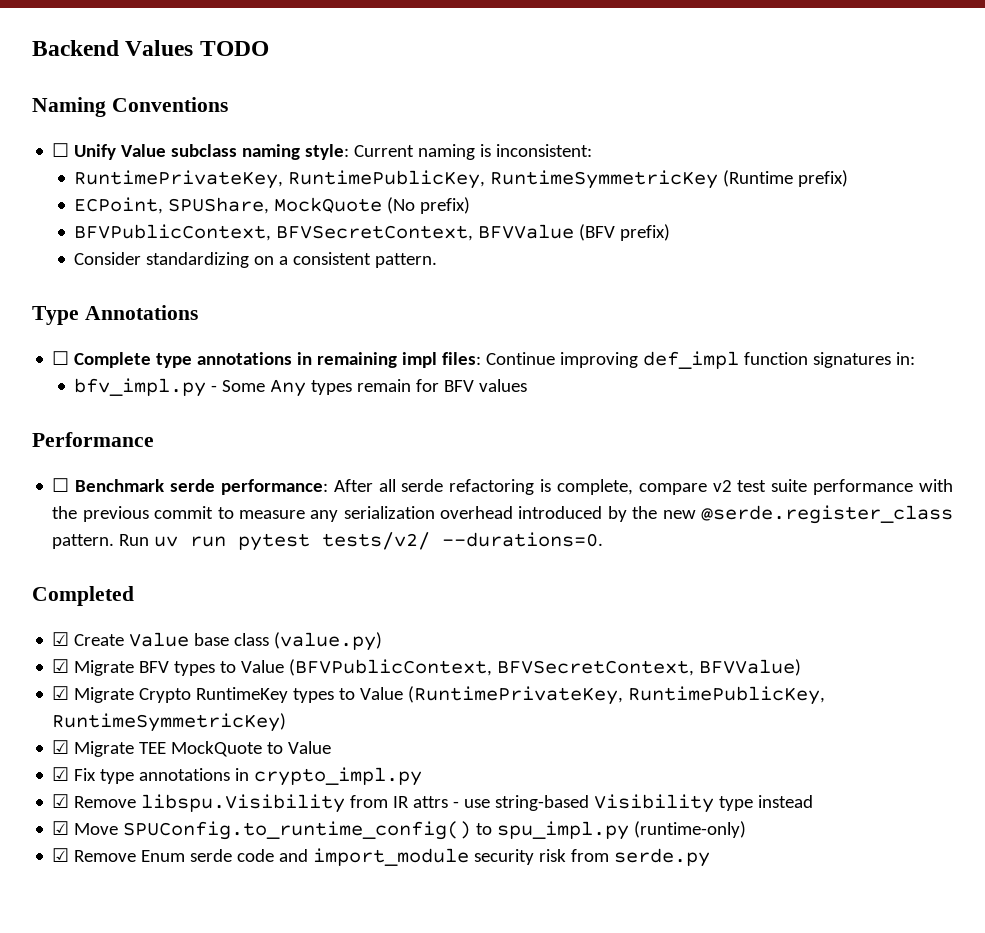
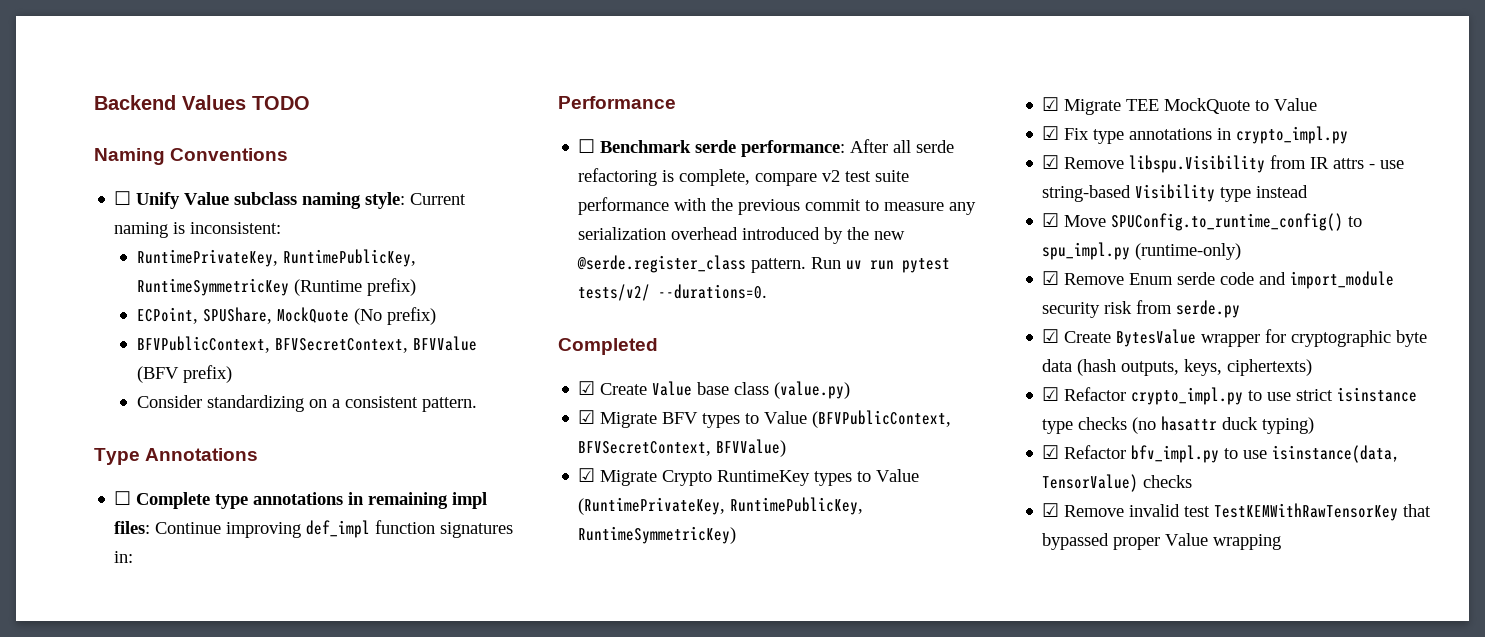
[74,378,528,397] // bfv_impl.py - Some Any types remain for BFV values -> (134, 557) none
(711, 857) none -> [1042,329,1428,347] [1042,359,1313,376] [1042,387,1418,405] [1042,416,1315,434] [1042,445,1401,463] [1042,474,1193,492] [1042,503,1432,521] [1042,533,1282,550] // ☑ Create BytesValue wrapper for cryptographic byte data (hash outputs, keys, ciphertexts) // ☑ Refactor crypto_impl.py to use strict isinstance type checks (no hasattr duck typing) // ☑ Refactor bfv_impl.py to use isinstance(data, TensorValue) checks // ☑ Remove invalid test TestKEMWithRawTensorKey that bypassed proper Value wrapping

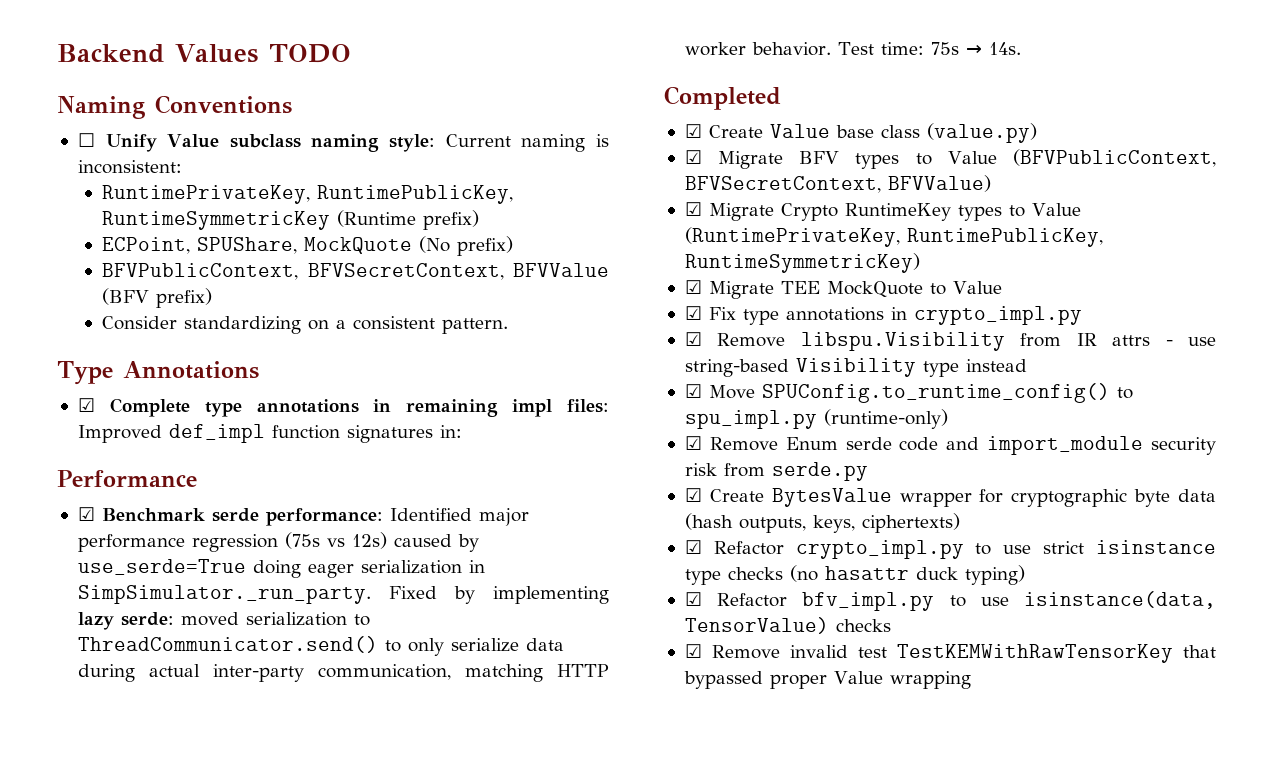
[114,491,132,505] ☐ -> [77,398,95,412] ☑
[155,522,302,538] Continue improving -> [77,425,162,443] Improved
[578,139,596,153] ☐ -> [77,507,95,521] ☑
[850,139,955,153] [578,168,910,186] [578,197,977,215] [578,227,906,244] [577,255,951,273] [578,284,768,301] After all serde refactoring is complete, compare v2 test suite performance with the previous commit to measure any serialization overhead introduced by the new @serde.register_class pattern. Run uv run pytest tests/v2/ --durations=0. -> [389,508,529,526] [77,532,479,552] [77,559,485,578] [77,585,609,604] [77,612,370,630] [77,636,564,656] [77,664,609,682] [684,42,1021,56] Identified major performance regression (75s vs 12s) caused by use_serde=True doing eager serialization in SimpSimulator._run_party. Fixed by implementing lazy serde: moved serialization to ThreadCommunicator.send() to only serialize data during actual inter-party communication, matching HTTP worker behavior. Test time: 75s → 14s.

